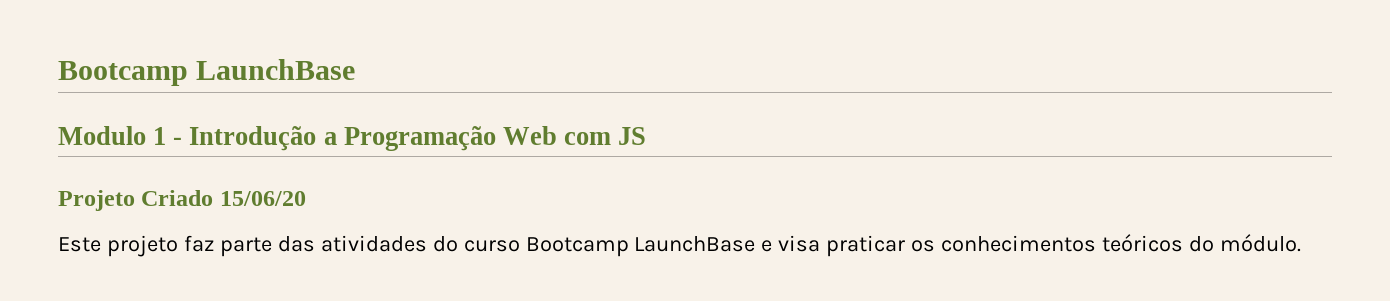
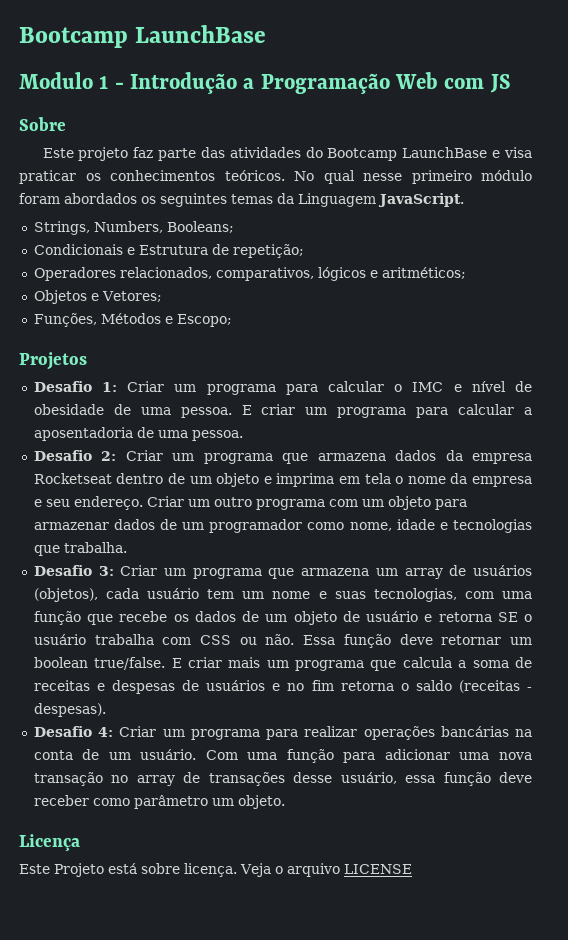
[58,190,306,211] Projeto Criado 15/06/20 -> [19,117,66,131] Sobre
[463,240,520,252] curso -> (323, 152) none
[1102,234,1301,252] teóricos do módulo. -> [224,170,532,184] [19,193,464,207] [33,221,234,235] [33,244,304,258] [33,267,466,281] [33,290,162,304] [33,313,232,327] [19,352,87,370] [33,381,532,395] [33,404,532,418] [33,427,243,441] [33,450,532,464] [33,473,532,487] [33,496,467,510] [33,519,532,533] [33,542,127,556] [33,565,532,579] [33,588,532,602] [33,611,532,625] [33,634,532,648] [33,657,532,671] [33,680,532,694] [33,703,106,717] [33,726,532,740] [33,749,532,763] [33,772,532,786] [33,795,285,809] [19,834,80,851] [19,863,412,877] teóricos. No qual nesse primeiro módulo foram abordados os seguintes temas da Linguagem JavaScript. // Strings, Numbers, Booleans; // Condicionais e Estrutura de repetição; // Operadores relacionados, comparativos, lógicos e aritméticos; // Objetos e Vetores; // Funções, Métodos e Escopo; // Projetos // Desafio 1: Criar um programa para calcular o IMC e nível de obesidade de uma pessoa. E criar um programa para calcular a aposentadoria de uma pessoa. // Desafio 2: Criar um programa que armazena dados da empresa Rocketseat dentro de um objeto e imprima em tela o nome da empresa e seu endereço. Criar um outro programa com um objeto para armazenar dados de um programador como nome, idade e tecnologias que trabalha. // Desafio 3: Criar um programa que armazena um array de usuários (objetos), cada usuário tem um nome e suas tecnologias, com uma função que recebe os dados de um objeto de usuário e retorna SE o usuário trabalha com CSS ou não. Essa função deve retornar um boolean true/false. E criar mais um programa que calcula a soma de receitas e despesas de usuários e no fim retorna o saldo (receitas - despesas). // Desafio 4: Criar um programa para realizar operações bancárias na conta de um usuário. Com uma função para adicionar uma nova transação no array de transações desse usuário, essa função deve receber como parâmetro um objeto. // Licença // Este Projeto está sobre licença. Veja o arquivo LICENSE

